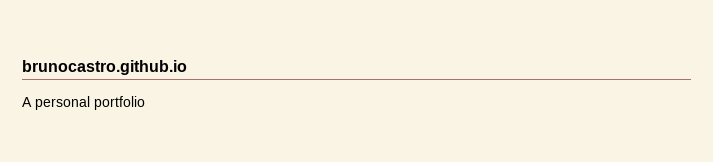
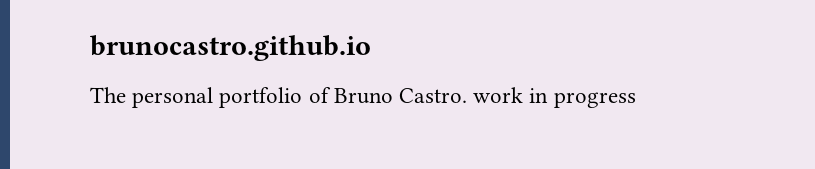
[22,97,32,107] A -> [90,87,126,103] The
(145, 103) none -> [308,87,636,108] of Bruno Castro. work in progress

